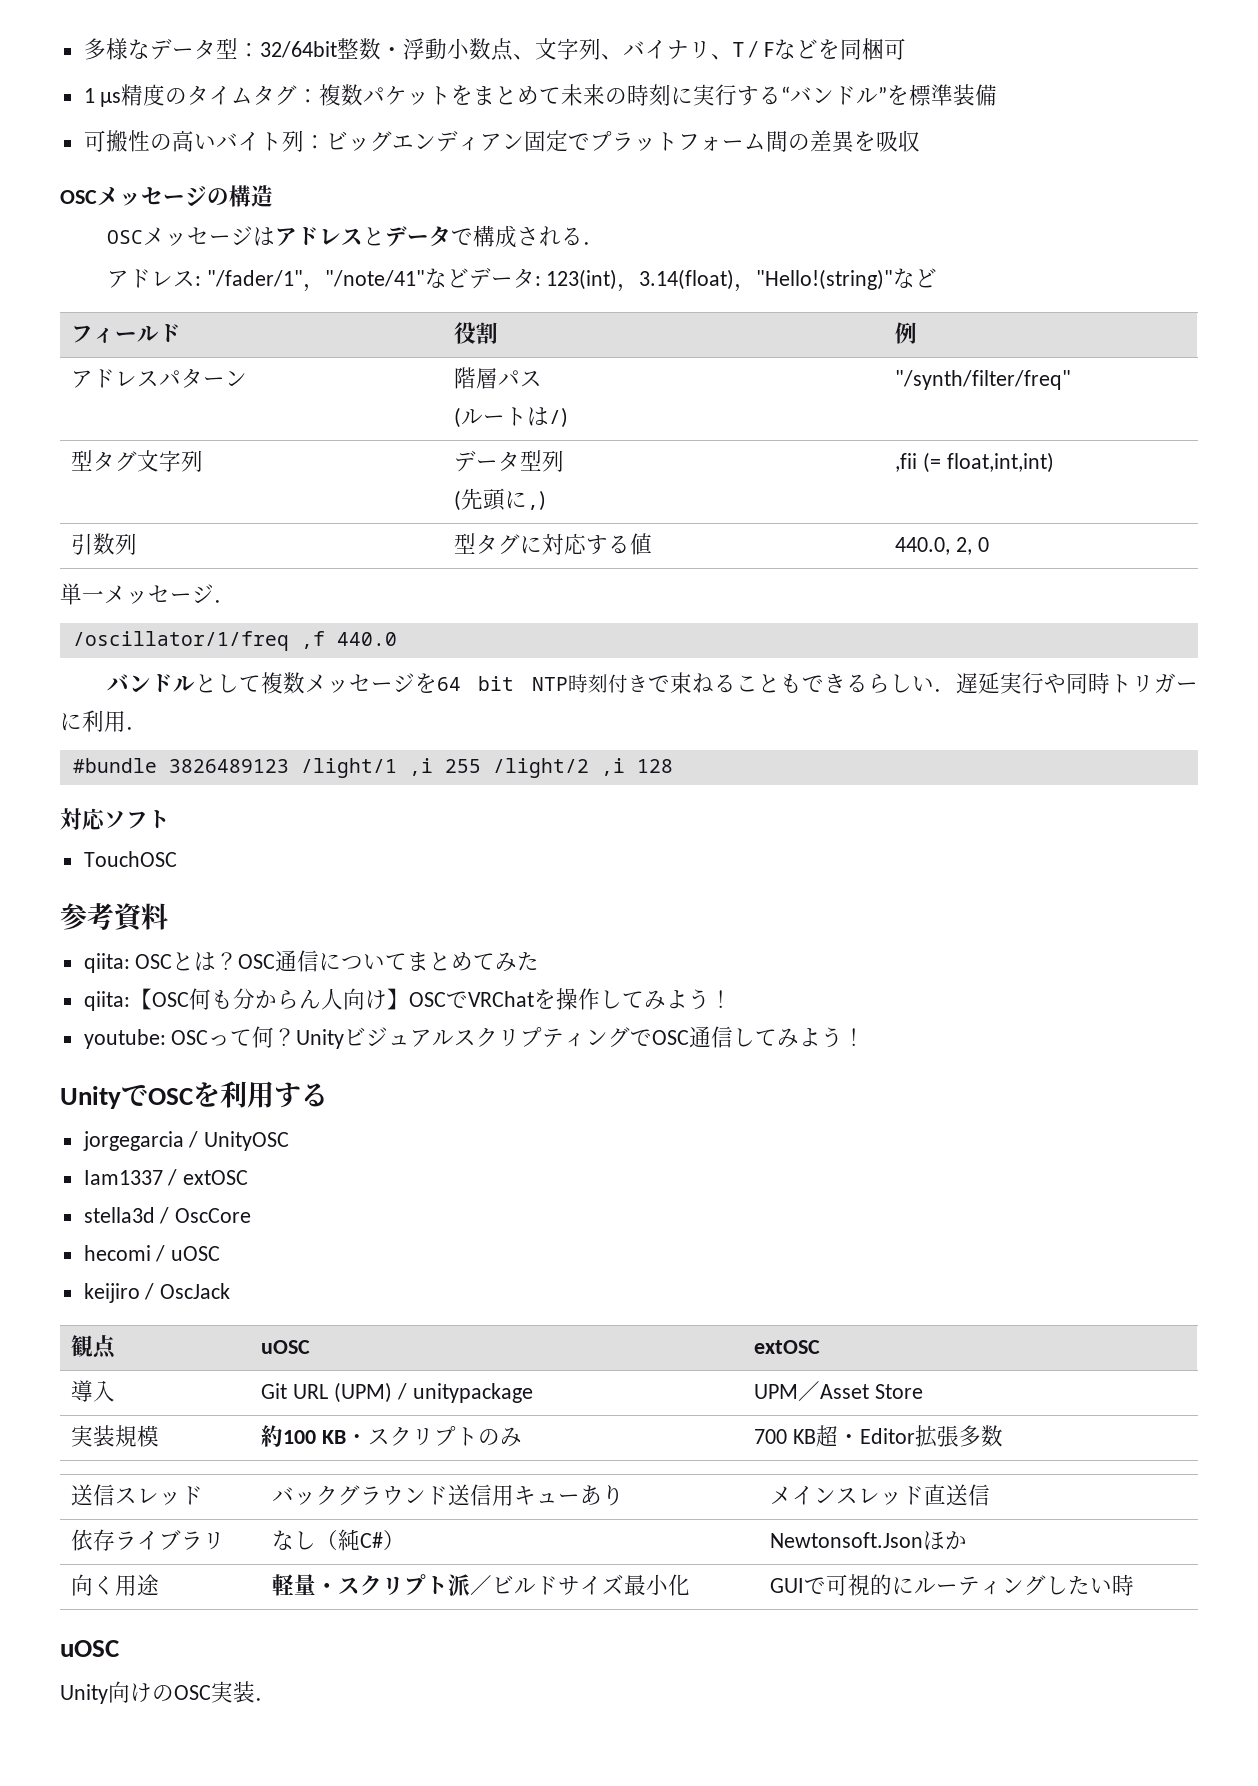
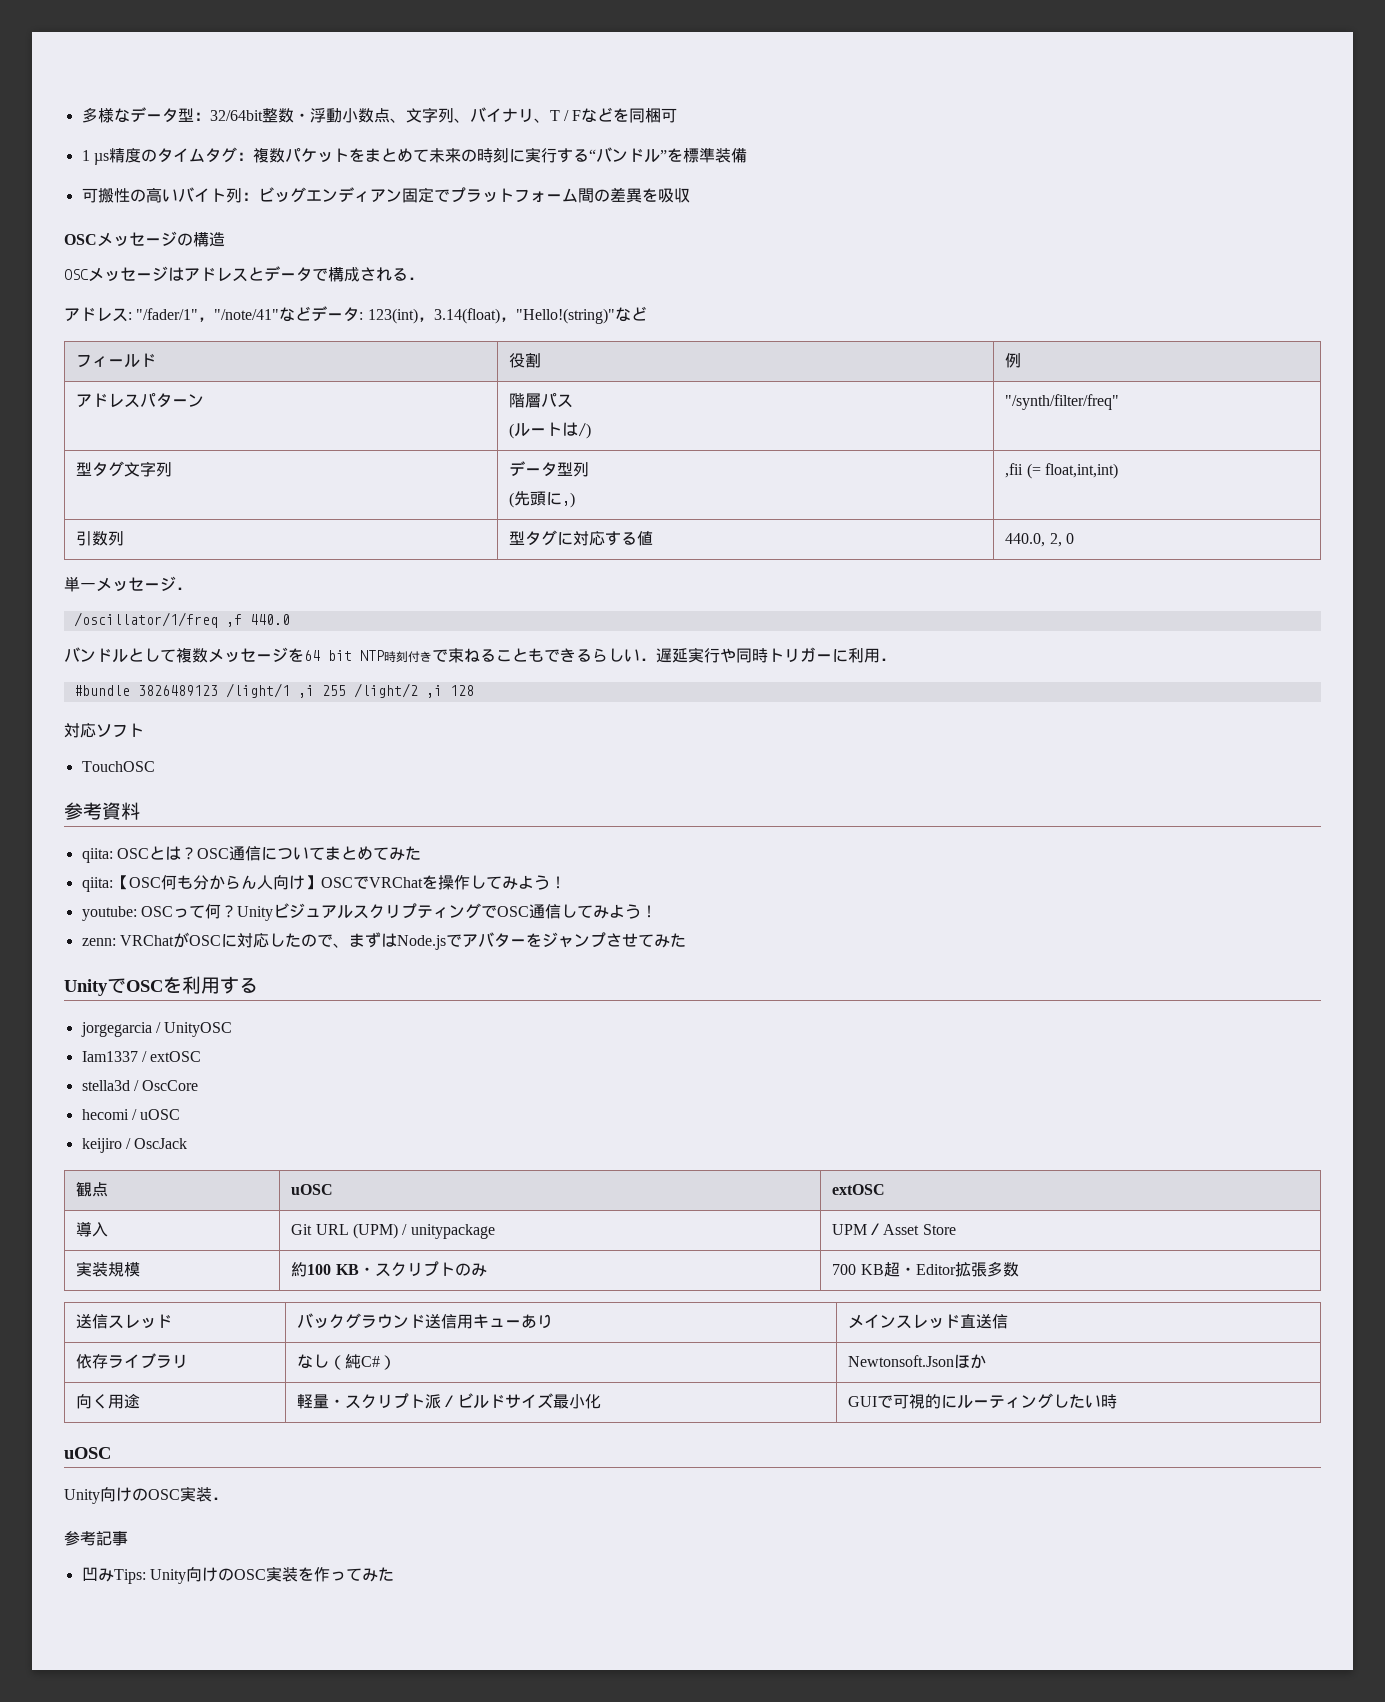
(866, 1037) none -> [81,932,686,950] // zenn: VRChatがOSCに対応したので、まずはNode.jsでアバターをジャンプさせてみた
(277, 1699) none -> [64,1531,128,1546] [81,1566,394,1584] // 参考記事 // 凹みTips: Unity向けのOSC実装を作ってみた

